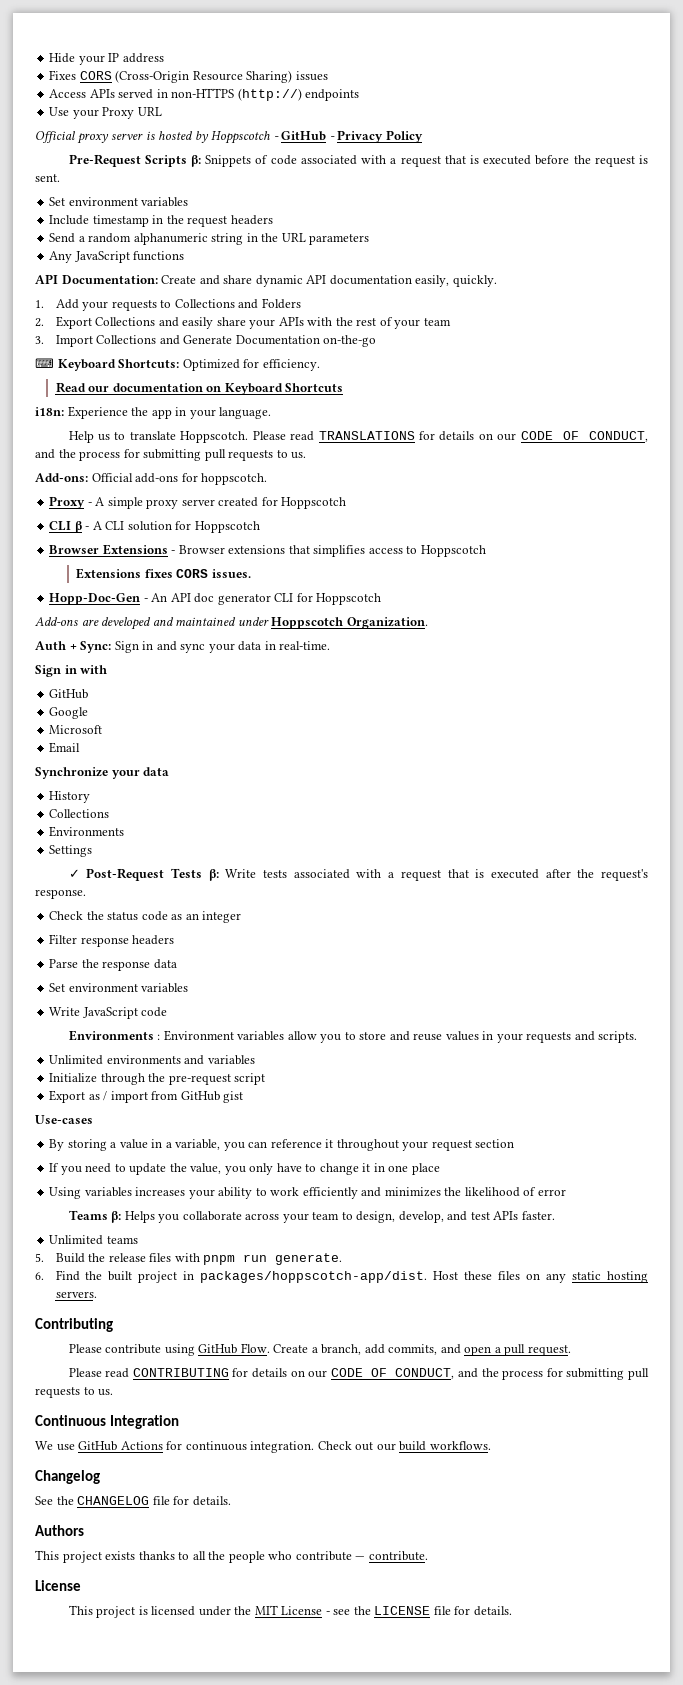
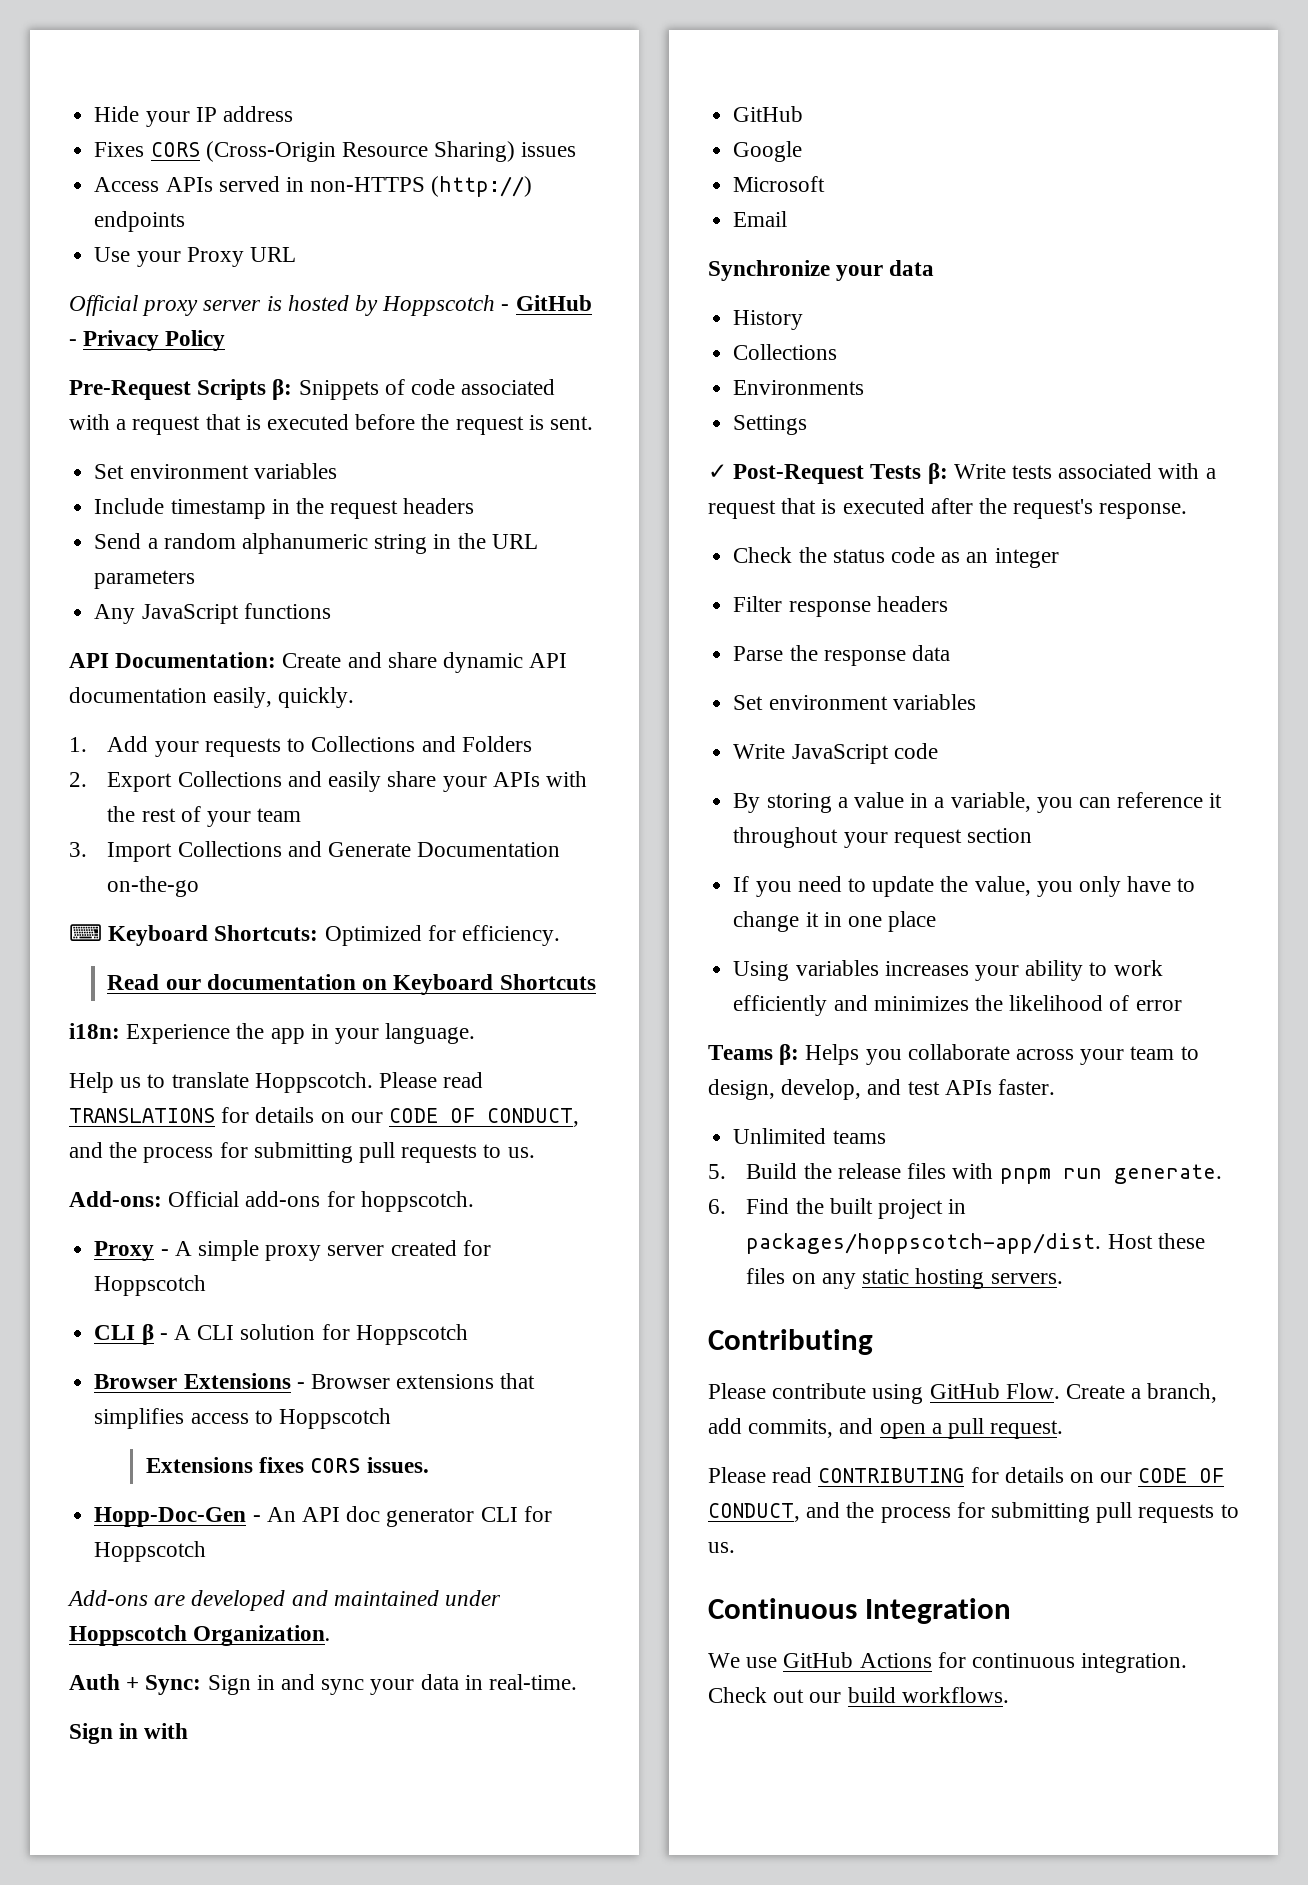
[68,1030,638,1043] [49,1055,255,1065] [49,1073,266,1085] [49,1090,244,1103] [35,1115,93,1124] // Environments : Environment variables allow you to store and reuse values in your requests and scripts. // Unlimited environments and variables // Initialize through the pre-request script // Export as / import from GitHub gist // Use-cases -> (938, 751) none
[35,1470,100,1484] [35,1496,231,1506] [35,1525,84,1536] [35,1550,428,1563] [35,1580,81,1591] [68,1605,512,1618] // Changelog // See the CHANGELOG file for details. // Authors // This project exists thanks to all the people who contribute — contribute. // License // This project is licensed under the MIT License - see the LICENSE file for details. -> (1009, 1695) none

